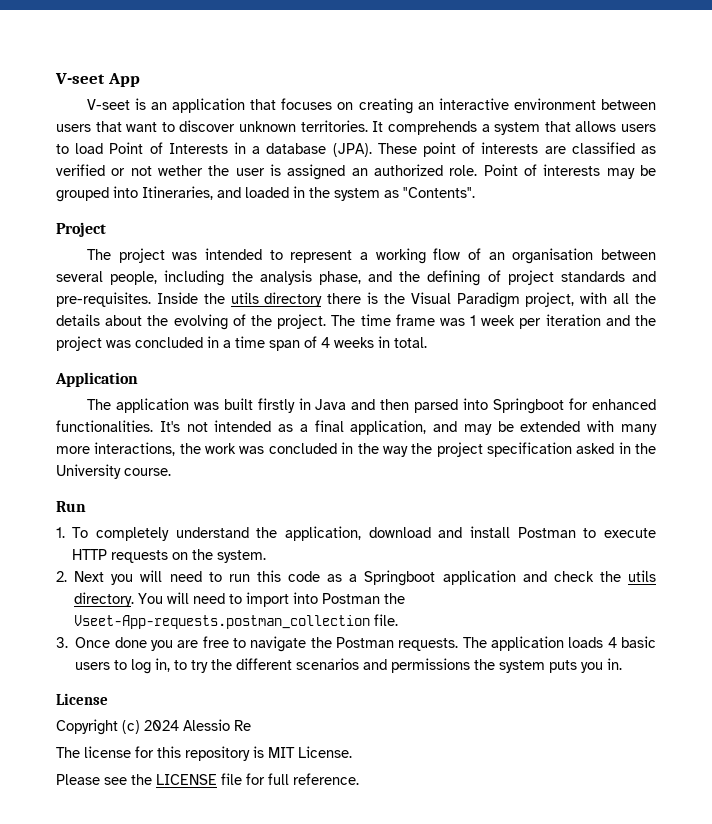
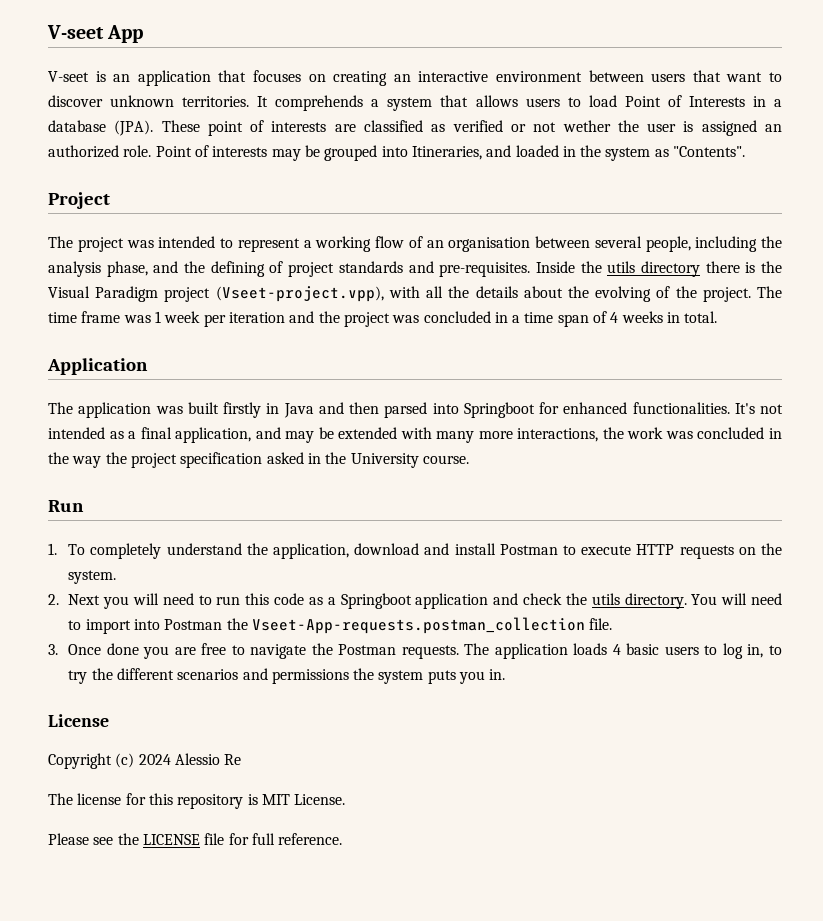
[525,292,575,307] project, -> [164,286,384,302] project (Vseet-project.vpp),

